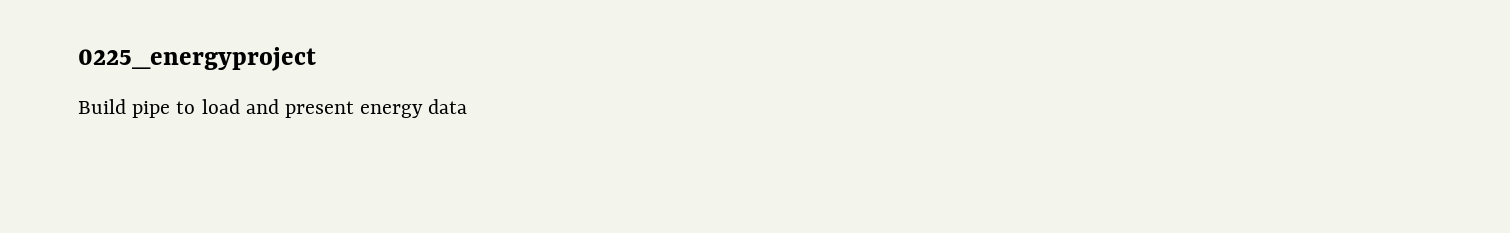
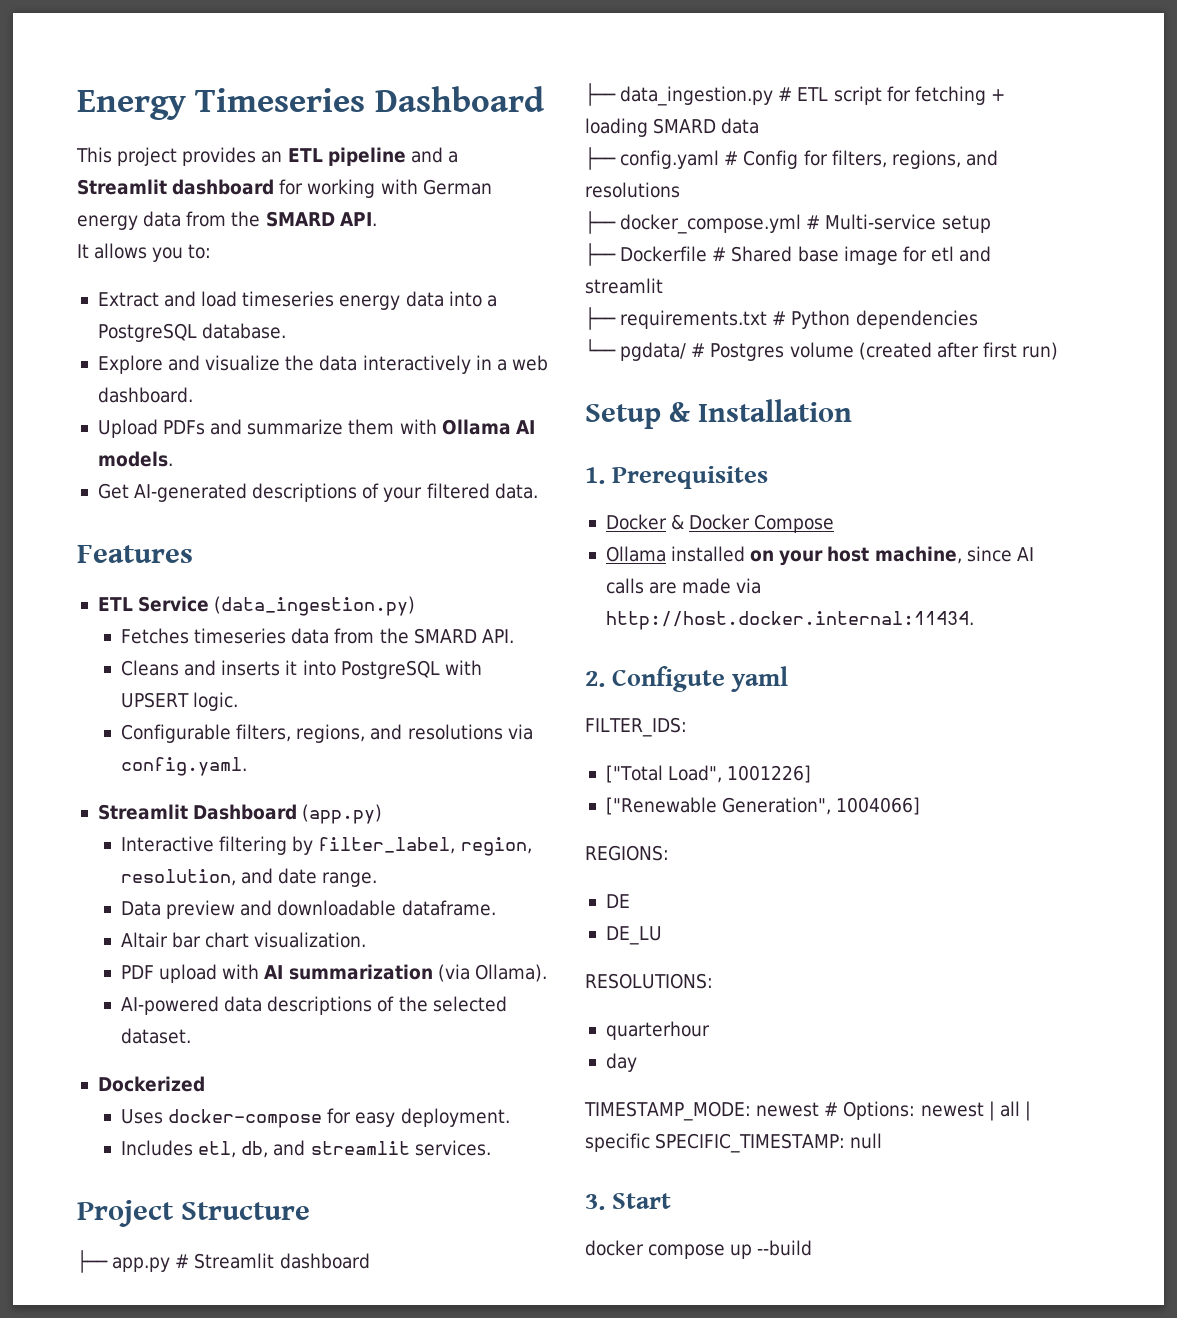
[78,47,316,71] [78,99,468,118] 0225_energyproject // Build pipe to load and present energy data -> [77,86,545,120] [76,147,458,166] [77,179,492,198] [77,211,377,230] [77,243,212,262] [97,291,497,310] [97,323,287,342] [97,355,548,374] [97,387,193,403] [97,419,535,438] [97,451,173,467] [97,483,538,502] [77,545,193,563] [97,596,416,616] [121,628,514,644] [121,660,482,679] [121,692,239,711] [121,724,533,743] [121,757,248,776] [97,804,383,824] [121,836,532,856] [121,868,378,887] [121,900,496,919] [121,932,367,948] [121,964,547,983] [121,996,507,1015] [121,1028,192,1044] [97,1076,205,1092] [121,1108,510,1128] [121,1140,491,1158] [77,1200,311,1227] [77,1250,370,1273] [585,83,1005,106] [585,118,760,137] [585,147,998,170] [585,182,680,198] [585,211,991,234] [585,243,992,266] [585,278,663,294] [585,307,978,330] [585,339,1059,361] [585,399,853,429] [585,466,769,489] [605,514,835,533] [605,546,1034,566] [605,578,762,594] [605,611,974,630] [585,666,789,692] [585,717,687,737] [605,765,812,783] [605,797,921,815] [585,845,669,861] [605,894,630,908] [605,926,662,945] [585,973,713,989] [605,1021,710,1040] [605,1053,637,1072] [584,1101,1031,1121] [585,1133,883,1153] [585,1193,672,1210] [585,1240,813,1259] Energy Timeseries Dashboard // This project provides an ETL pipeline and a Streamlit dashboard for working with German energy data from the SMARD API. // It allows you to: // Extract and load timeseries energy data into a PostgreSQL database. // Explore and visualize the data interactively in a web dashboard. // Upload PDFs and summarize them with Ollama AI models. // Get AI-generated descriptions of your filtered data. // Features // ETL Service (data_ingestion.py) // Fetches timeseries data from the SMARD API. // Cleans and inserts it into PostgreSQL with UPSERT logic. // Configurable filters, regions, and resolutions via config.yaml. // Streamlit Dashboard (app.py) // Interactive filtering by filter_label, region, resolution, and date range. // Data preview and downloadable dataframe. // Altair bar chart visualization. // PDF upload with AI summarization (via Ollama). // AI-powered data descriptions of the selected dataset. // Dockerized // Uses docker-compose for easy deployment. // Includes etl, db, and streamlit services. // Project Structure // ├── app.py # Streamlit dashboard // ├── data_ingestion.py # ETL script for fetching + loading SMARD data // ├── config.yaml # Config for filters, regions, and resolutions // ├── docker_compose.yml # Multi-service setup // ├── Dockerfile # Shared base image for etl and streamlit // ├── requirements.txt # Python dependencies // └── pgdata/ # Postgres volume (created after first run) // Setup & Installation // 1. Prerequisites // Docker & Docker Compose // Ollama installed on your host machine, since AI calls are made via http://host.docker.internal:11434. // 2. Configute yaml // FILTER_IDS: // ["Total Load", 1001226] // ["Renewable Generation", 1004066] // REGIONS: // DE // DE_LU // RESOLUTIONS: // quarterhour // day // TIMESTAMP_MODE: newest # Options: newest | all | specific SPECIFIC_TIMESTAMP: null // 3. Start // docker compose up --build

